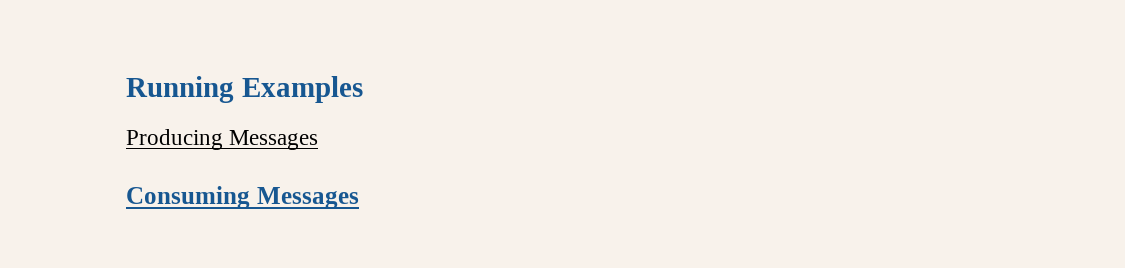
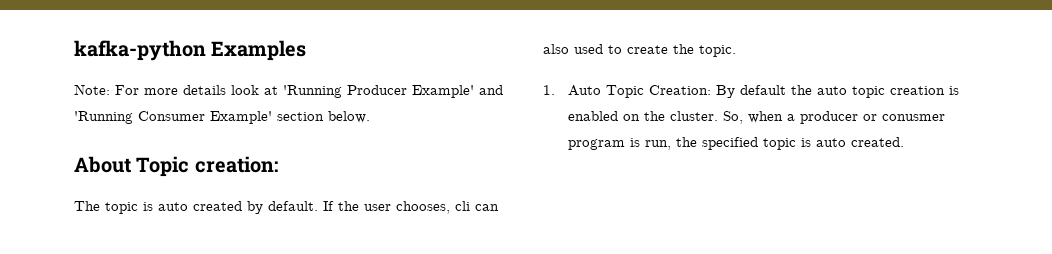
[126,76,234,103] Running -> [74,40,206,61] kafka-python
[126,129,319,150] [126,186,359,209] Producing Messages // Consuming Messages -> [74,84,503,98] [74,111,370,124] [74,156,278,177] [74,201,499,214] [543,44,736,57] [543,85,959,98] [567,111,945,124] [567,137,904,150] Note: For more details look at 'Running Producer Example' and 'Running Consumer Example' section below. // About Topic creation: // The topic is auto created by default. If the user chooses, cli can also used to create the topic. // 1. Auto Topic Creation: By default the auto topic creation is enabled on the cluster. So, when a producer or conusmer program is run, the specified topic is auto created.

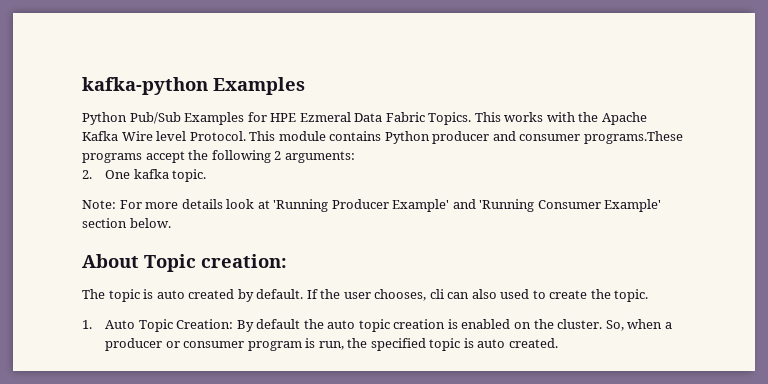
(307, 50) none -> [82,112,647,125] [82,131,683,144] [82,150,355,163] [82,169,207,182] // Python Pub/Sub Examples for HPE Ezmeral Data Fabric Topics. This works with the Apache Kafka Wire level Protocol. This module contains Python producer and consumer programs.These programs accept the following 2 arguments: // 2. One kafka topic.
[881,114,945,121] conusmer -> [183,341,245,348] consumer

